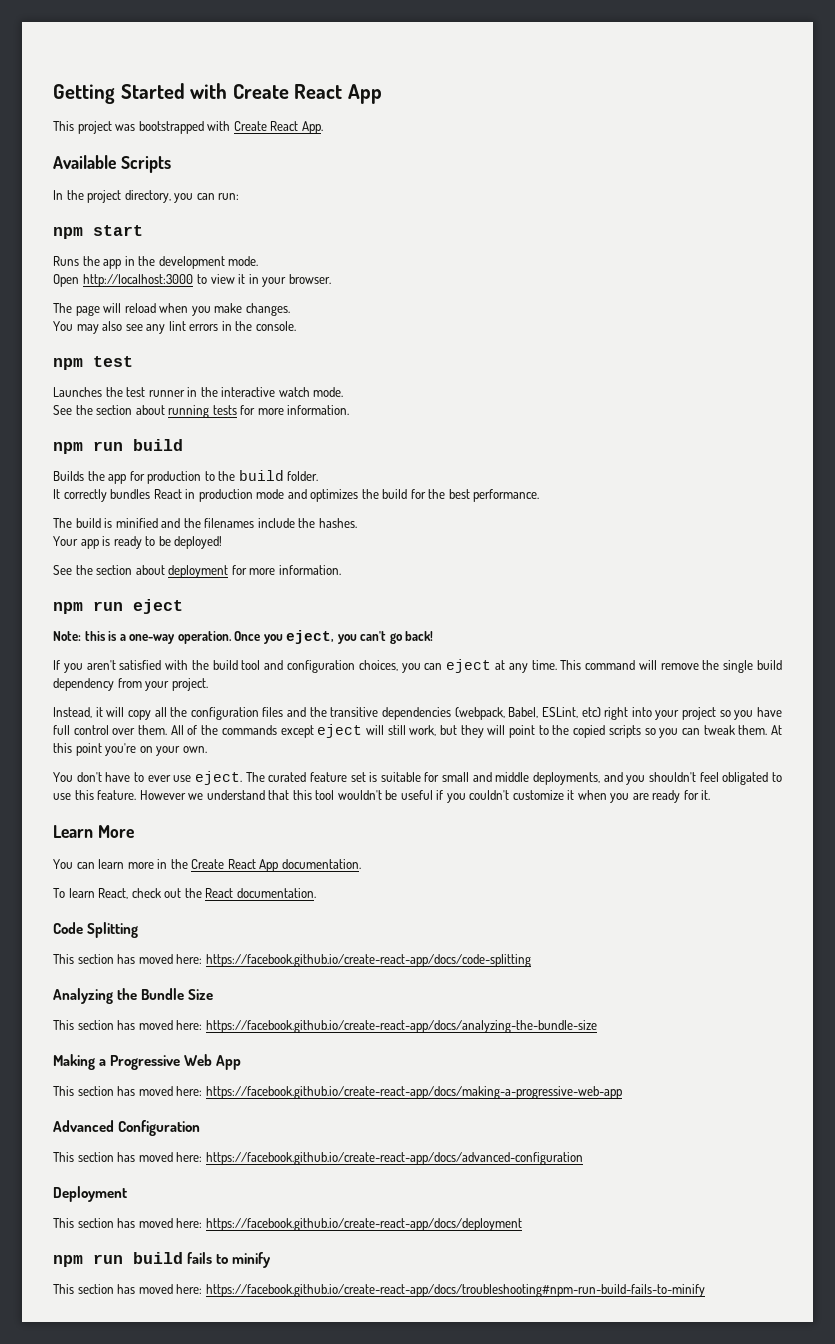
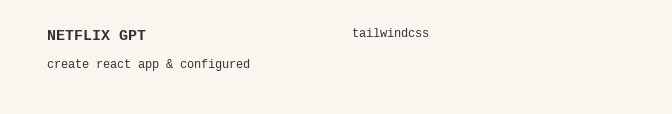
[53,83,382,104] [53,121,323,134] [53,155,171,173] [53,190,240,203] [53,225,143,239] [53,256,259,269] [53,274,331,287] [53,303,290,316] [53,321,296,334] [53,356,133,370] [53,387,344,397] [53,405,350,418] [53,439,183,454] [53,470,319,484] [53,489,540,502] [53,518,357,528] [53,536,223,549] [53,565,341,578] [53,599,183,614] [53,630,434,644] [53,659,782,673] [53,678,208,691] [53,707,782,720] [53,724,783,738] [53,743,207,756] [53,771,783,785] [53,790,711,803] [53,825,134,838] [53,859,361,872] [53,888,316,899] [53,922,139,938] [53,954,531,967] [53,988,214,1004] [53,1020,597,1033] [53,1054,242,1070] [53,1086,622,1099] [53,1120,201,1136] [53,1152,583,1165] [53,1186,127,1202] [53,1218,522,1231] [53,1252,272,1268] [53,1284,705,1297] Getting Started with Create React App // This project was bootstrapped with Create React App. // Available Scripts // In the project directory, you can run: // npm start // Runs the app in the development mode. // Open http://localhost:3000 to view it in your browser. // The page will reload when you make changes. // You may also see any lint errors in the console. // npm test // Launches the test runner in the interactive watch mode. // See the section about running tests for more information. // npm run build // Builds the app for production to the build folder. // It correctly bundles React in production mode and optimizes the build for the best performance. // The build is minified and the filenames include the hashes. // Your app is ready to be deployed! // See the section about deployment for more information. // npm run eject // Note: this is a one-way operation. Once you eject, you can't go back! // If you aren't satisfied with the build tool and configuration choices, you can eject at any time. This command will remove the single build dependency from your project. // Instead, it will copy all the configuration files and the transitive dependencies (webpack, Babel, ESLint, etc) right into your project so you have full control over them. All of the commands except eject will still work, but they will point to the copied scripts so you can tweak them. At this point you're on your own. // You don't have to ever use eject. The curated feature set is suitable for small and middle deployments, and you shouldn't feel obligated to use this feature. However we understand that this tool wouldn't be useful if you couldn't customize it when you are ready for it. // Learn More // You can learn more in the Create React App documentation. // To learn React, check out the React documentation. // Code Splitting // This section has moved here: https://facebook.github.io/create-react-app/docs/code-splitting // Analyzing the Bundle Size // This section has moved here: https://facebook.github.io/create-react-app/docs/analyzing-the-bundle-size // Making a Progressive Web App // This section has moved here: https://facebook.github.io/create-react-app/docs/making-a-progressive-web-app // Advanced Configuration // This section has moved here: https://facebook.github.io/create-react-app/docs/advanced-configuration // Deployment // This section has moved here: https://facebook.github.io/create-react-app/docs/deployment // npm run build fails to minify // This section has moved here: https://facebook.github.io/create-react-app/docs/troubleshooting#npm-run-build-fails-to-minify -> [47,30,146,40] [47,59,250,71] [352,28,429,37] NETFLIX GPT // create react app & configured tailwindcss

